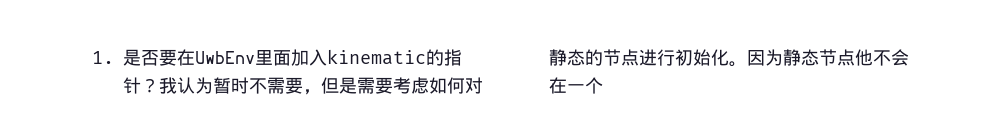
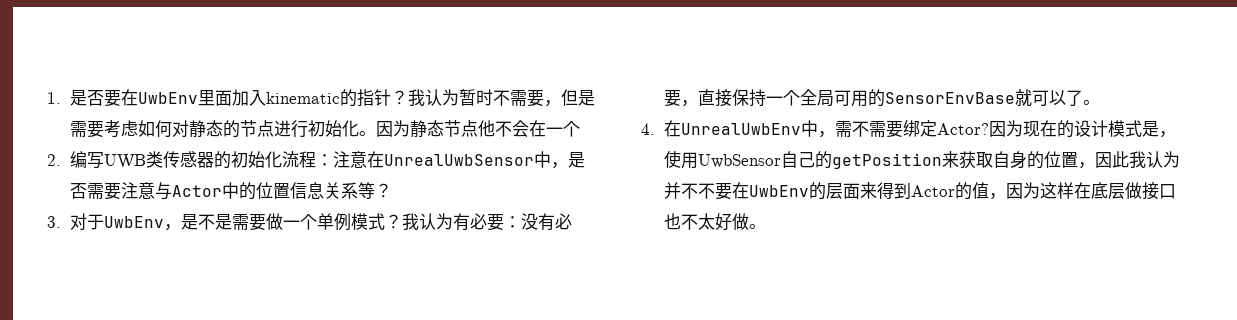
(603, 85) none -> [47,151,585,169] [69,182,392,200] [47,213,572,231] [663,89,1100,107] [641,120,1176,138] [663,150,1180,169] [663,182,1176,200] [663,213,766,231] // 2.编写UWB类传感器的初始化流程：注意在UnrealUwbSensor中，是否需要注意与Actor中的位置信息关系等？ // 3.对于UwbEnv，是不是需要做一个单例模式？我认为有必要：没有必要，直接保持一个全局可用的SensorEnvBase就可以了。 // 4.在UnrealUwbEnv中，需不需要绑定Actor?因为现在的设计模式是，使用UwbSensor自己的getPosition来获取自身的位置，因此我认为并不不要在UwbEnv的层面来得到Actor的值，因为这样在底层做接口也不太好做。

